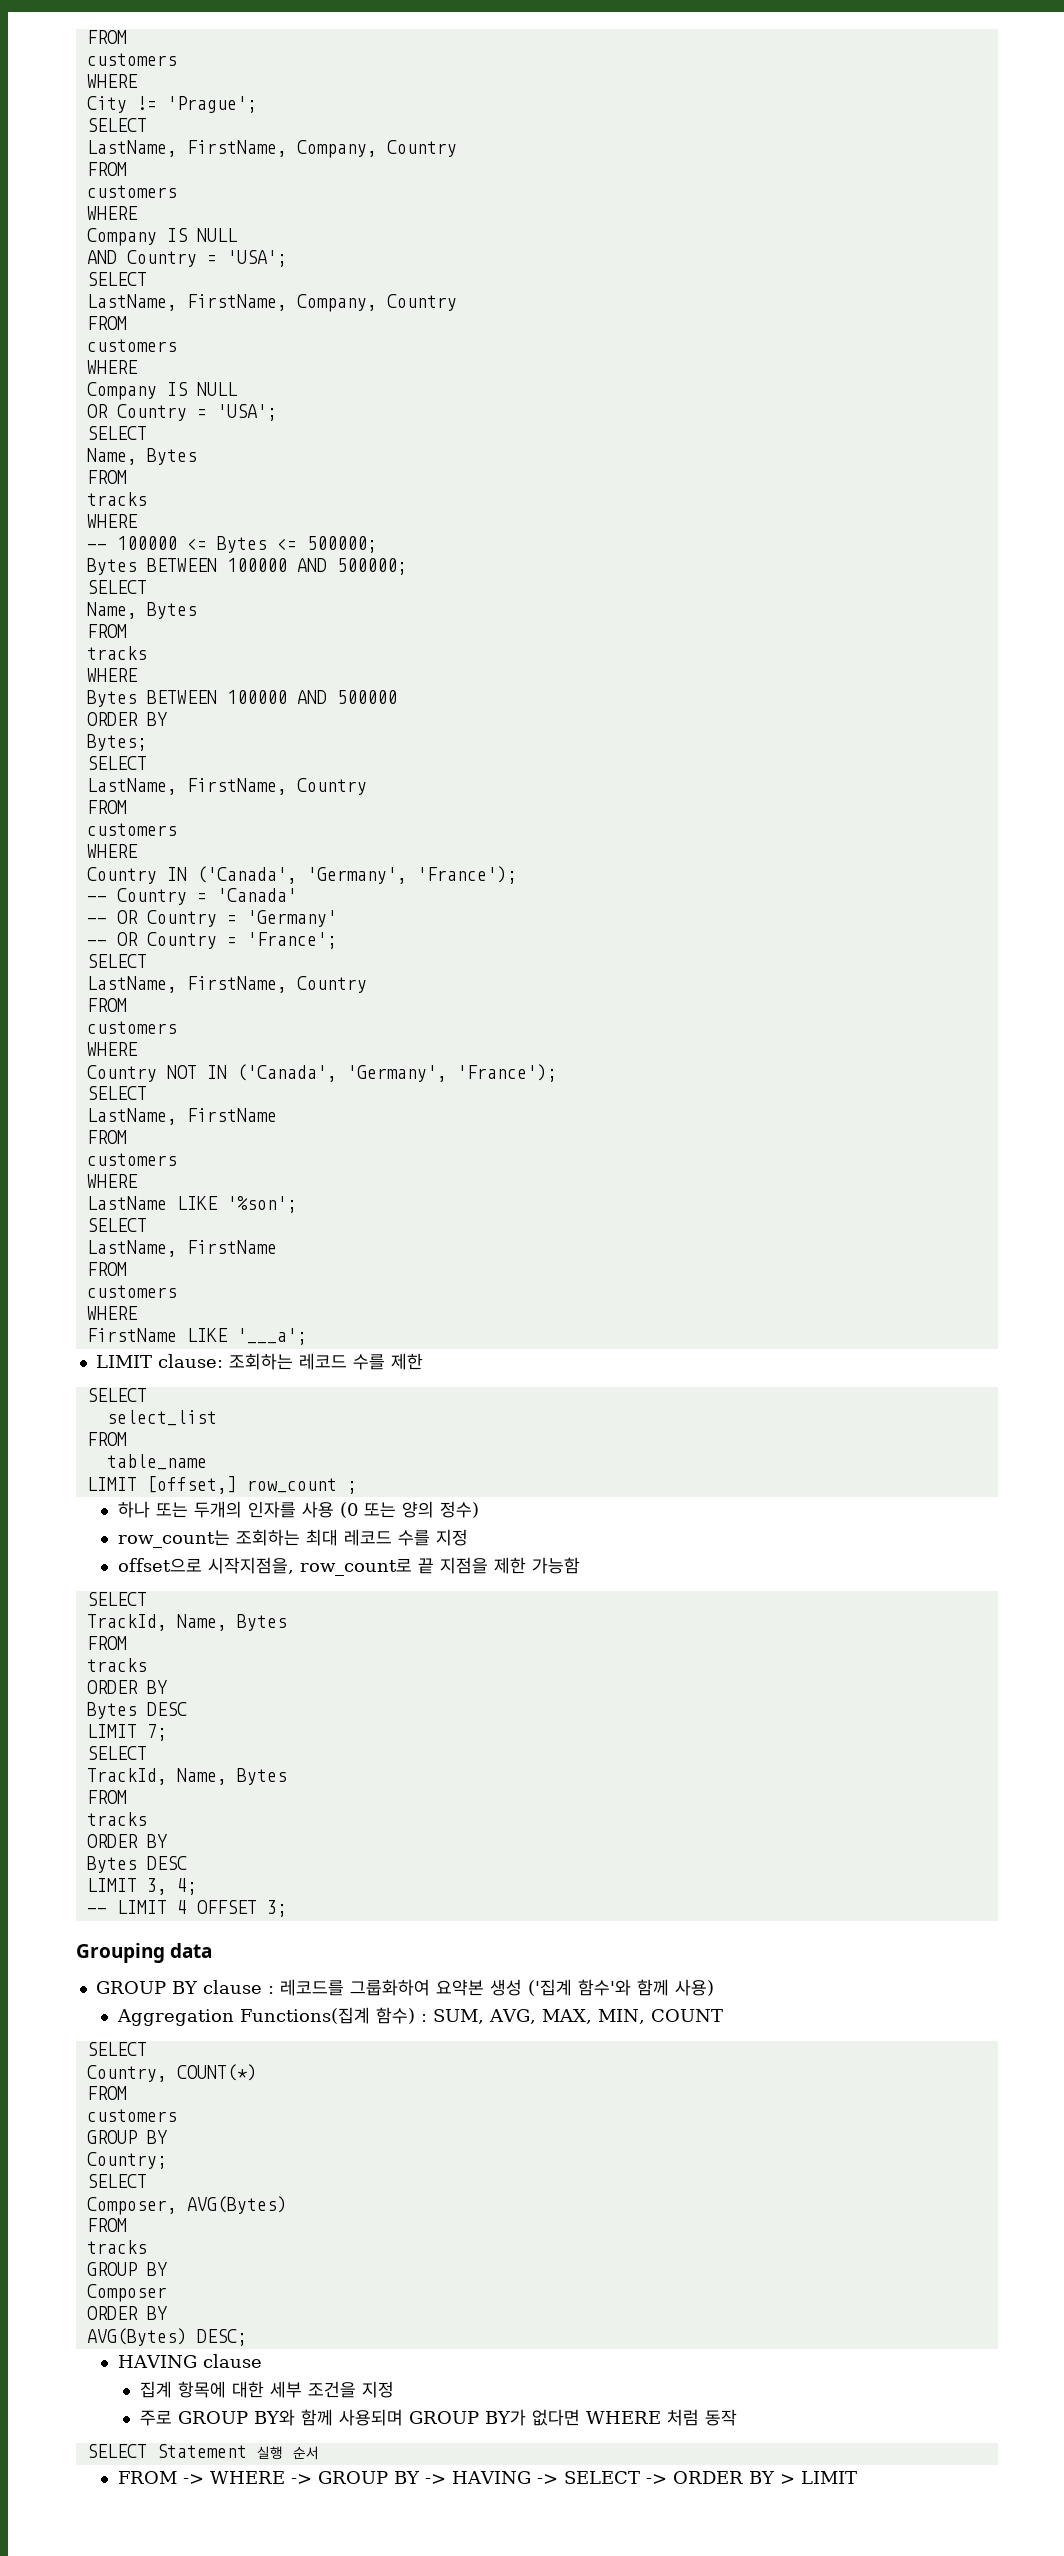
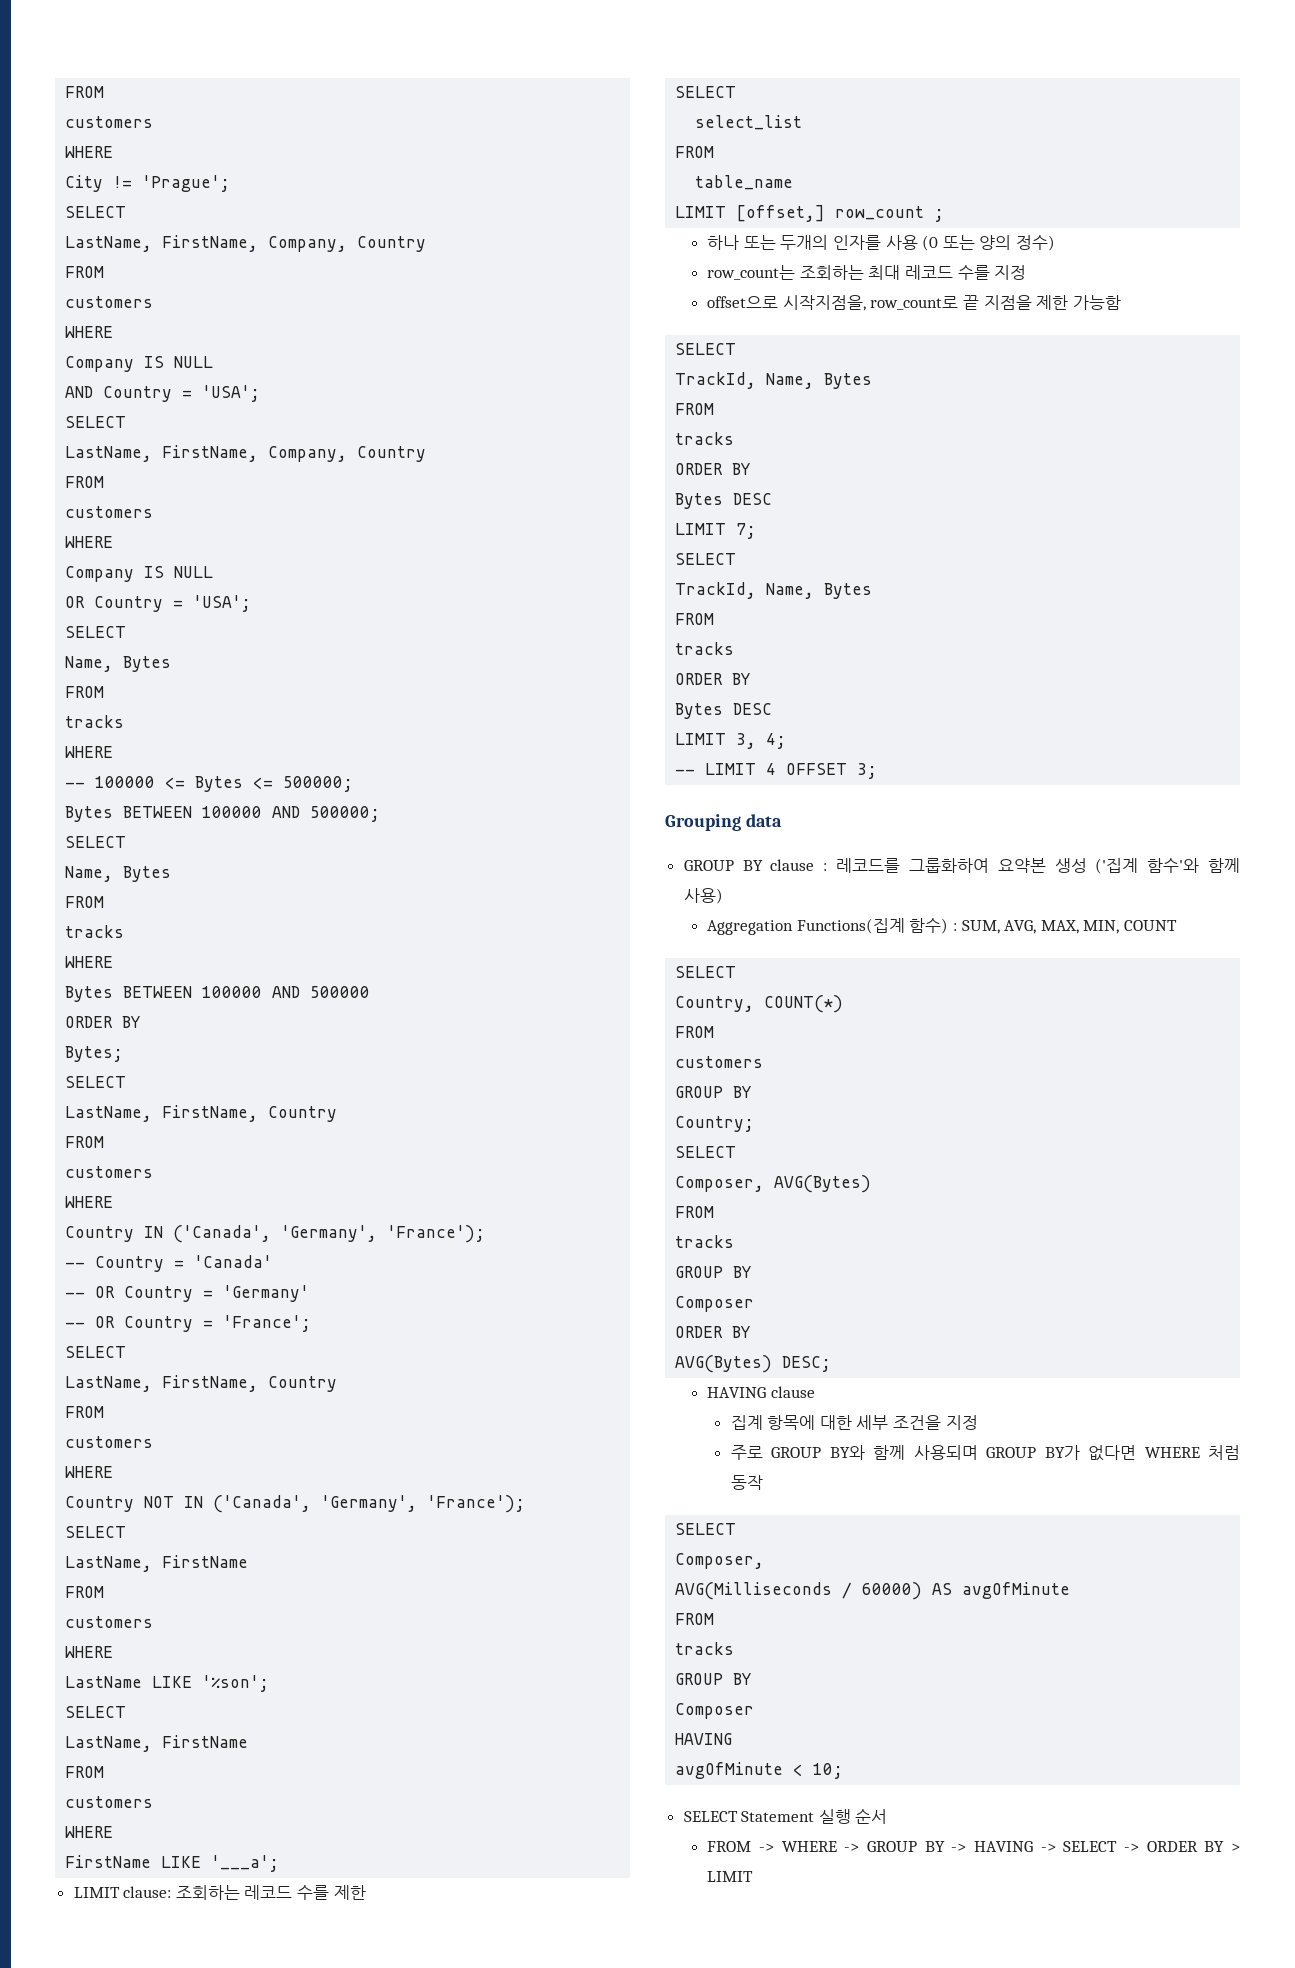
(147, 2451) none -> [675,1553,765,1569] [675,1582,1071,1600] [675,1613,715,1625] [675,1642,735,1655] [675,1673,752,1685] [675,1703,755,1719] [675,1733,733,1745] [675,1762,844,1779] [683,1811,738,1822] // Composer, // AVG(Milliseconds / 60000) AS avgOfMinute // FROM // tracks // GROUP BY // Composer // HAVING // avgOfMinute < 10; // SELECT

